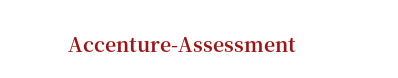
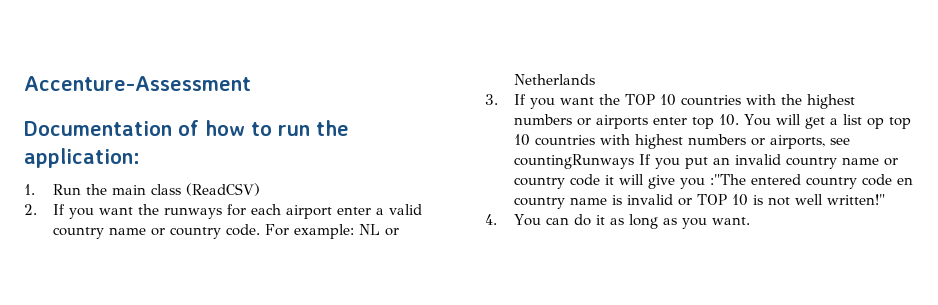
(296, 44) none -> [24,120,349,136] [24,148,140,168] [24,183,261,196] [24,204,423,219] [53,224,400,239] [514,74,596,85] [485,94,856,109] [514,114,912,129] [514,134,851,149] [514,154,899,169] [514,174,914,189] [514,194,886,209] [485,214,751,229] // Documentation of how to run the application: // 1. Run the main class (ReadCSV) // 2. If you want the runways for each airport enter a valid country name or country code. For example: NL or Netherlands // 3. If you want the TOP 10 countries with the highest numbers or airports enter top 10. You will get a list op top 10 countries with highest numbers or airports, see countingRunways If you put an invalid country name or country code it will give you :"The entered country code en country name is invalid or TOP 10 is not well written!" // 4. You can do it as long as you want.

